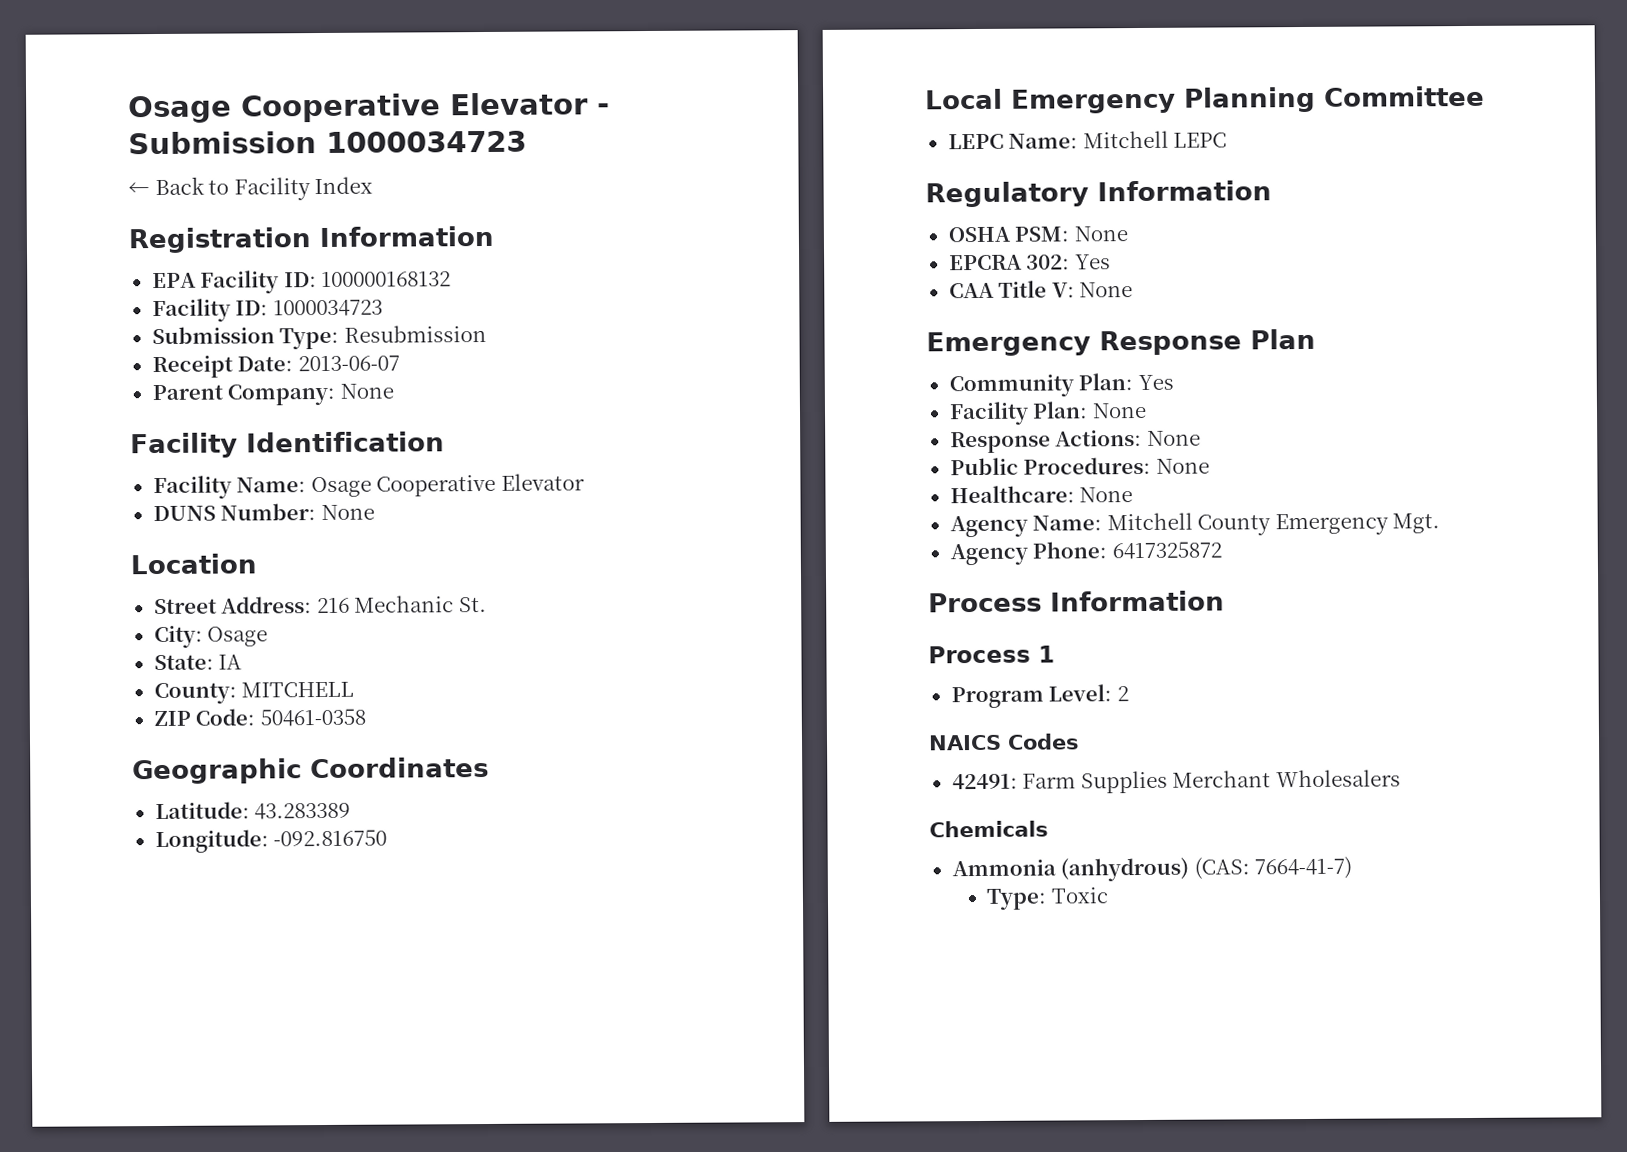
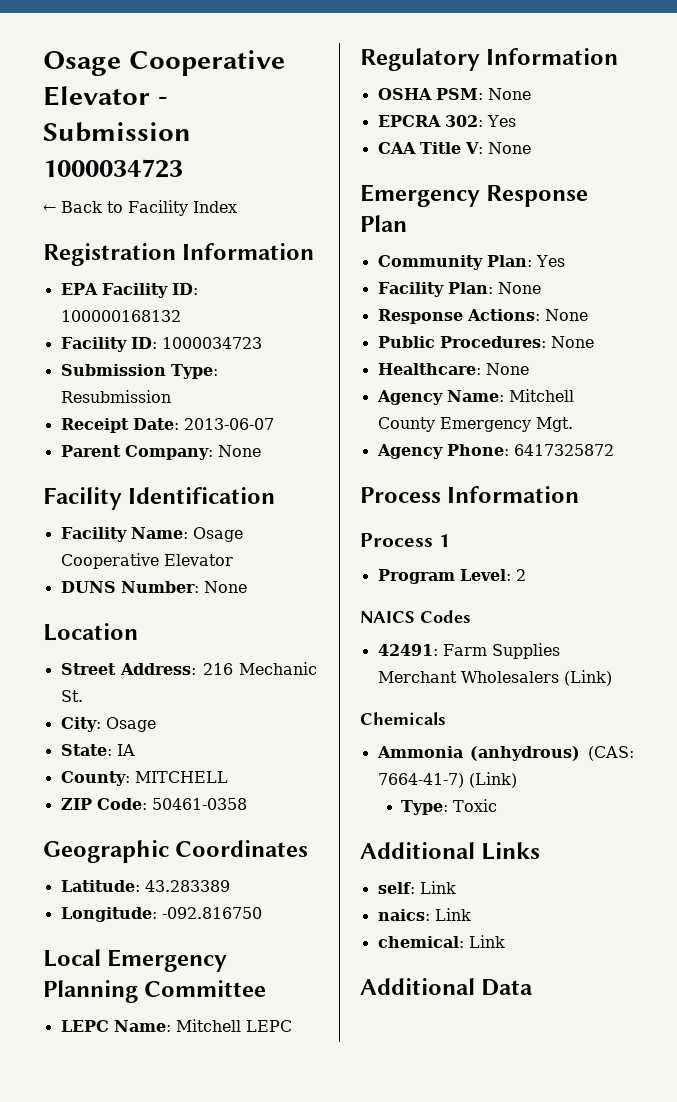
(1401, 778) none -> [563,670,612,686] (Link)
(1353, 868) none -> [468,772,517,788] (Link)
(1109, 895) none -> [360,842,541,860] [377,881,456,894] [377,908,471,921] [377,935,505,948] [360,978,534,996] // Additional Links // self: Link // naics: Link // chemical: Link // Additional Data

